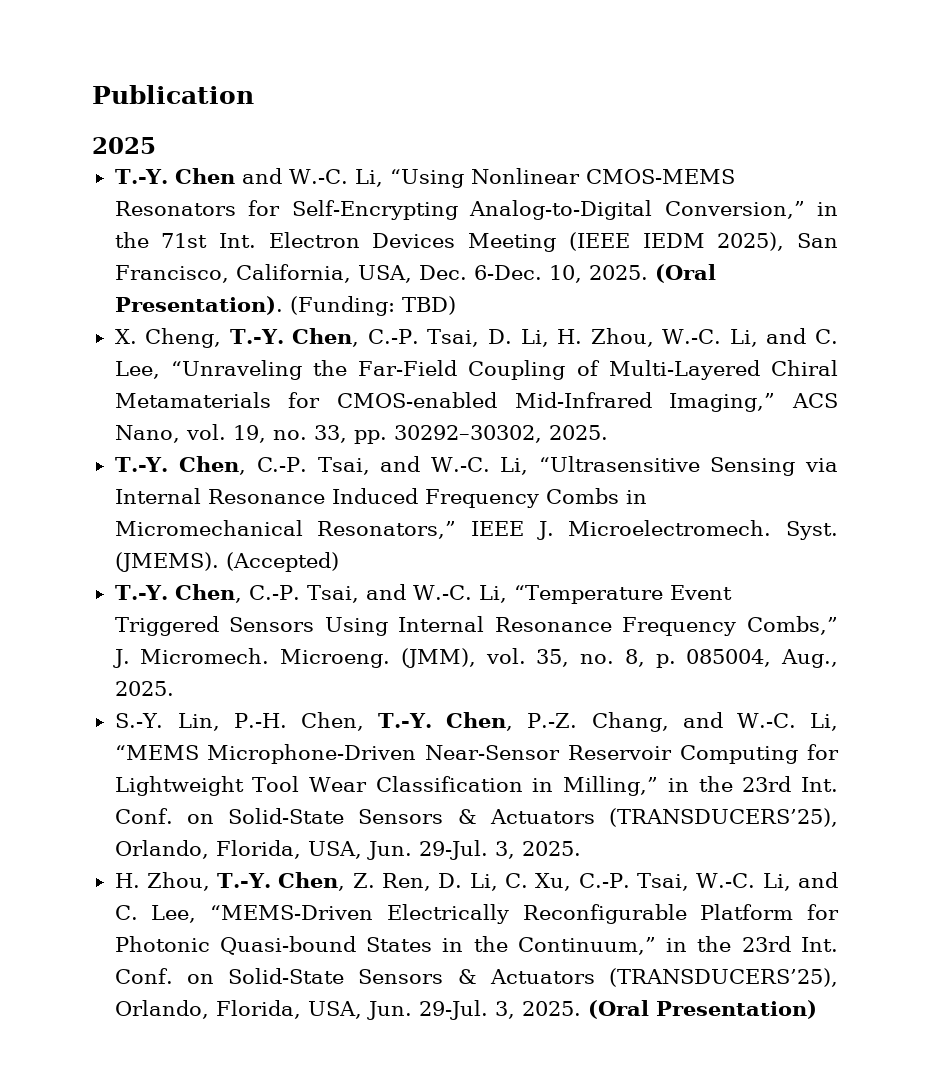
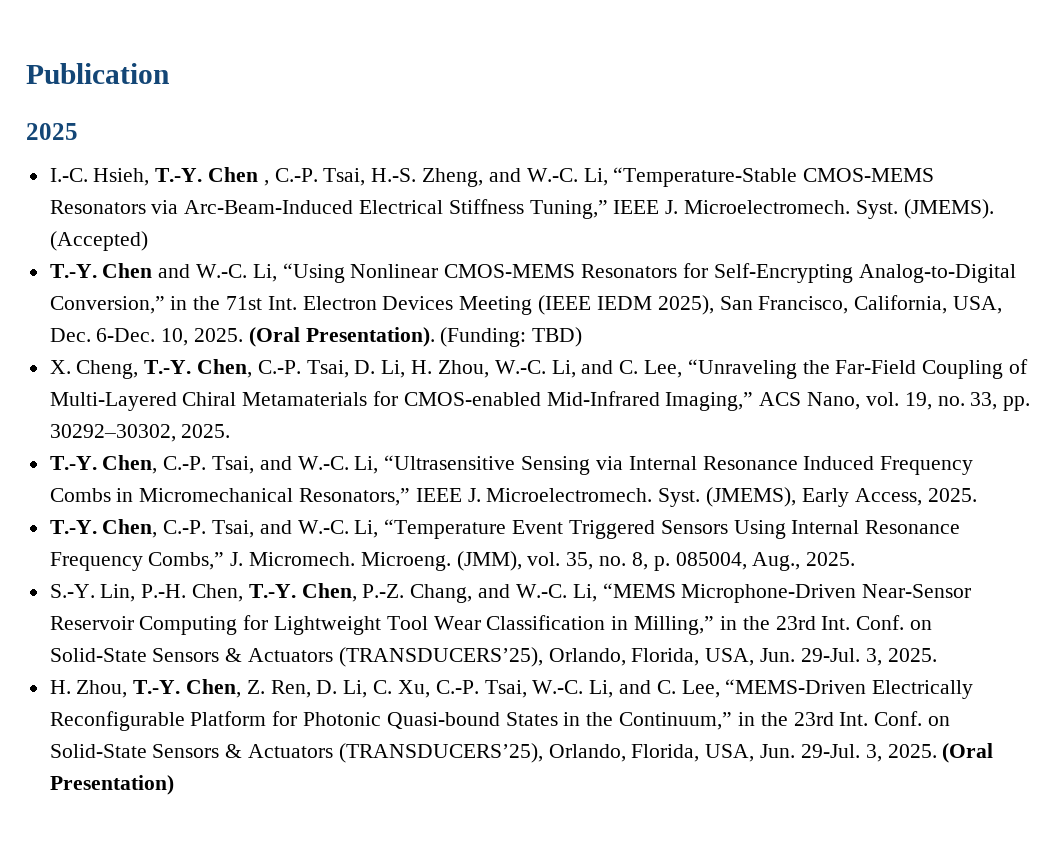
(156, 145) none -> [49,167,935,187] [49,199,994,219] [49,231,148,251] // I.-C. Hsieh, T.-Y. Chen , C.-P. Tsai, H.-S. Zheng, and W.-C. Li, “Temperature-Stable CMOS-MEMS Resonators via Arc-Beam-Induced Electrical Stiffness Tuning,” IEEE J. Microelectromech. Syst. (JMEMS). (Accepted)
[114,552,339,572] (JMEMS). (Accepted) -> [706,487,977,507] (JMEMS), Early Access, 2025.

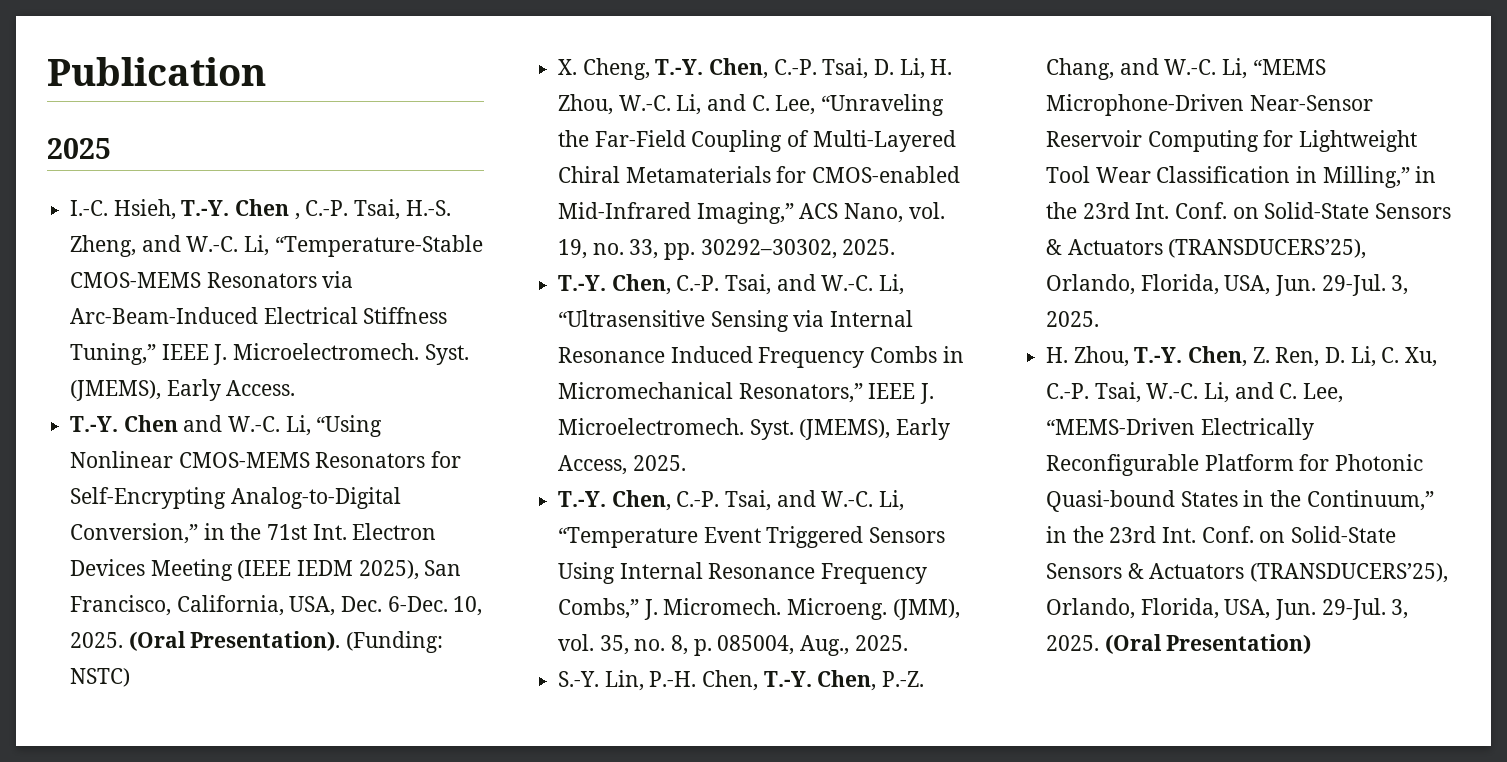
[903,199,994,219] [49,231,148,251] (JMEMS). (Accepted) -> [70,379,296,401] (JMEMS), Early Access.
[532,327,583,347] TBD) -> [70,668,131,687] NSTC)

